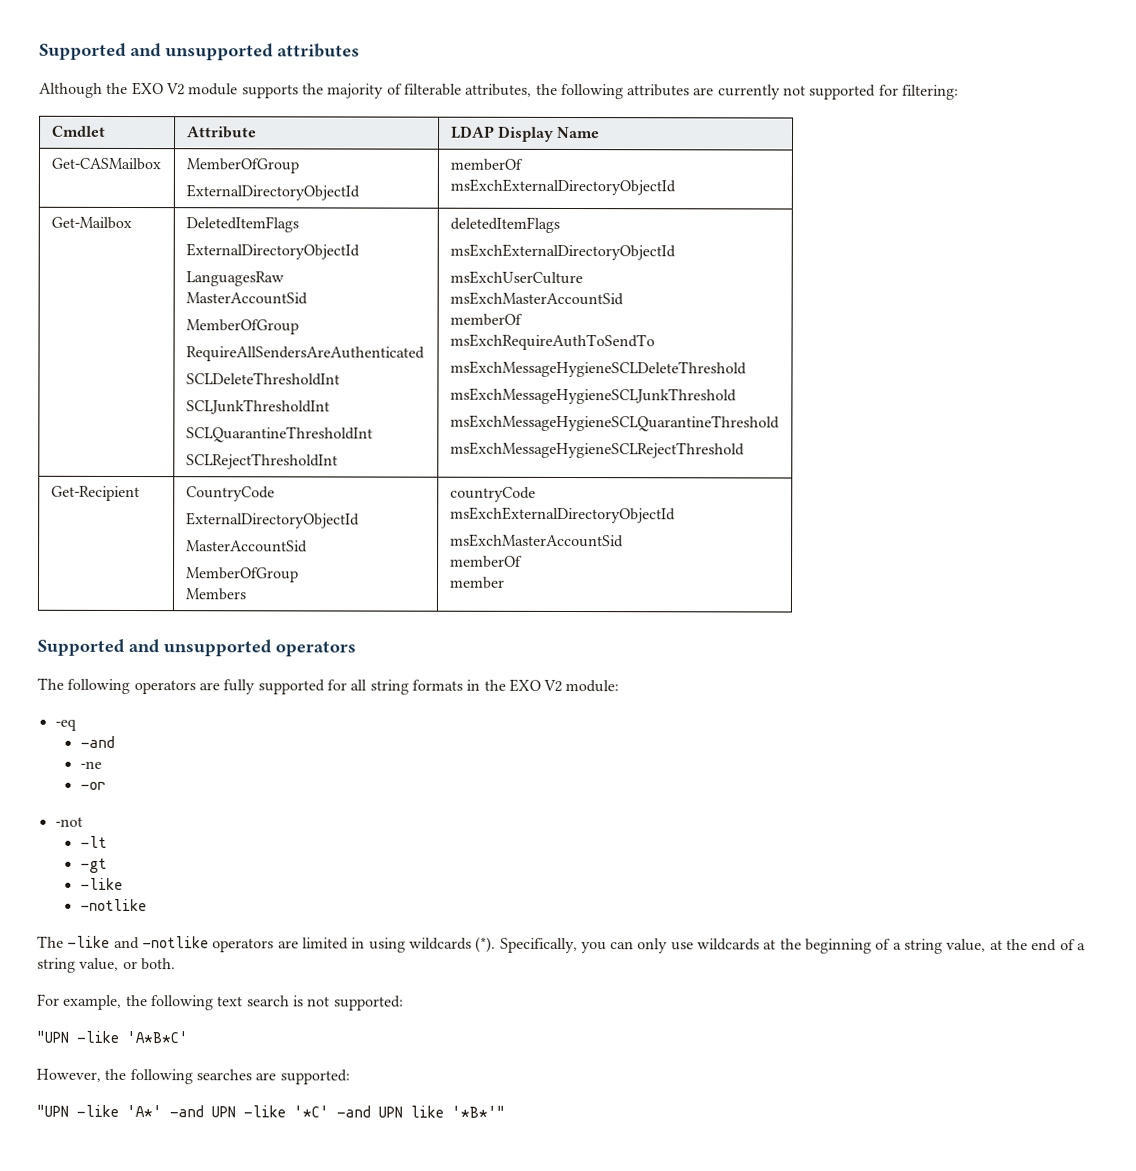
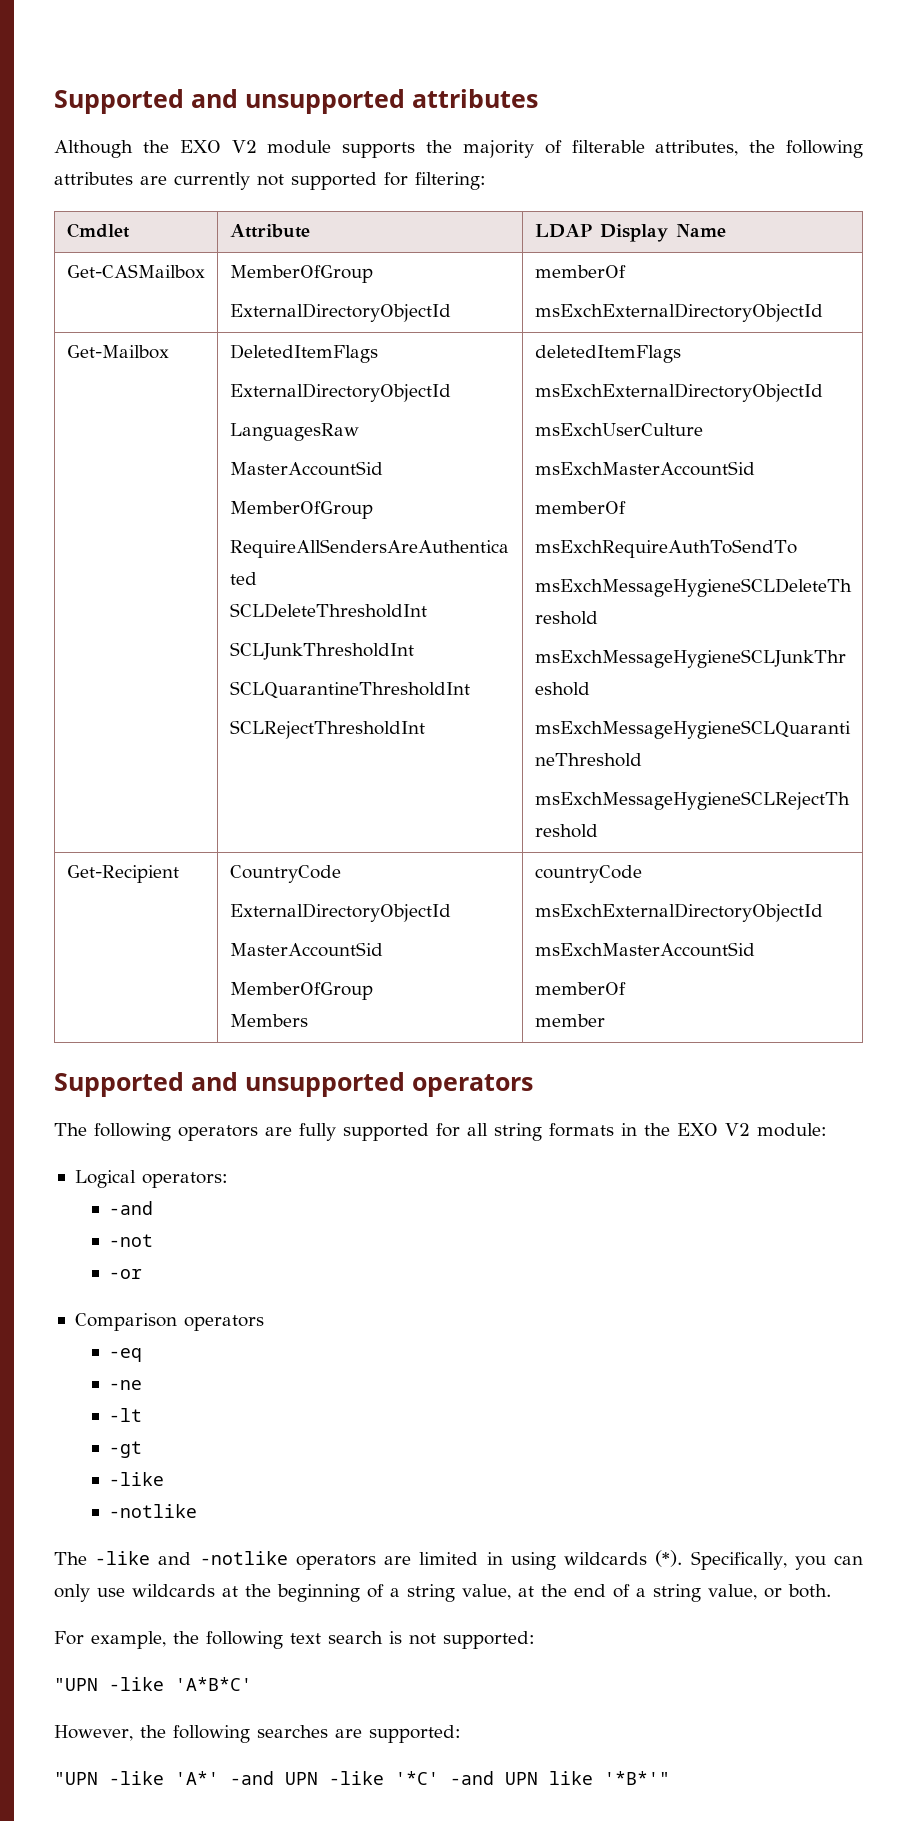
[54,718,77,731] -eq -> [74,1170,228,1188] Logical operators:
[79,760,102,769] -ne -> [108,1234,153,1247] -not
[54,816,83,827] -not -> [74,1313,264,1331] [108,1348,142,1362] [108,1380,142,1390] Comparison operators // -eq // -ne

